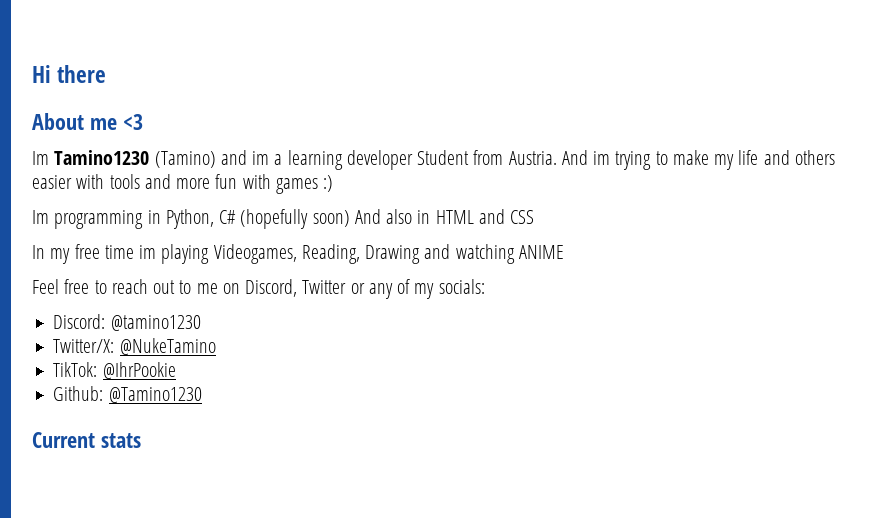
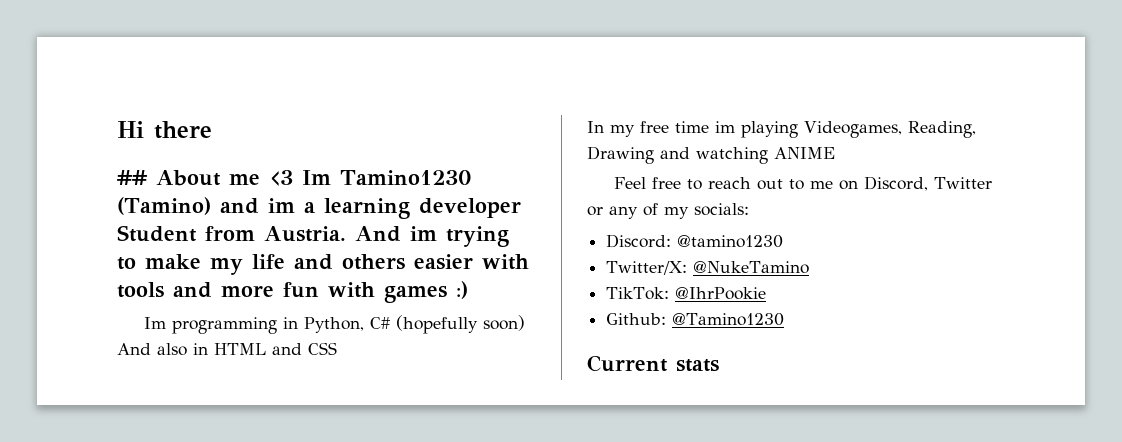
(107, 74) none -> [117,170,147,185] ##
(143, 122) // -> (293, 178) none

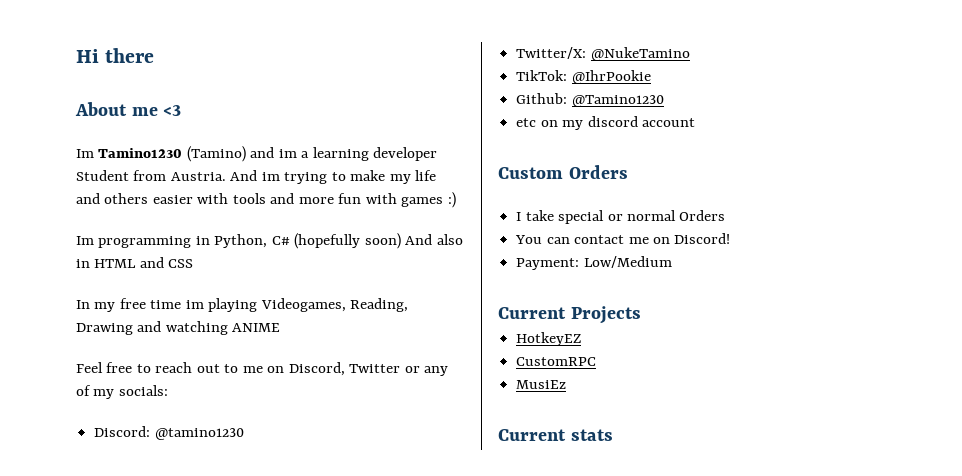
[117,170,147,185] ## -> (155, 55) none
(293, 178) none -> (182, 110) //
(785, 319) none -> [516,116,695,130] [498,165,628,179] [516,210,726,224] [515,233,731,244] [516,256,672,270] [498,306,641,324] [516,332,582,346] [516,357,597,366] [516,380,567,389] // etc on my discord account // Custom Orders // I take special or normal Orders // You can contact me on Discord! // Payment: Low/Medium // Current Projects // HotkeyEZ // CustomRPC // MusiEz

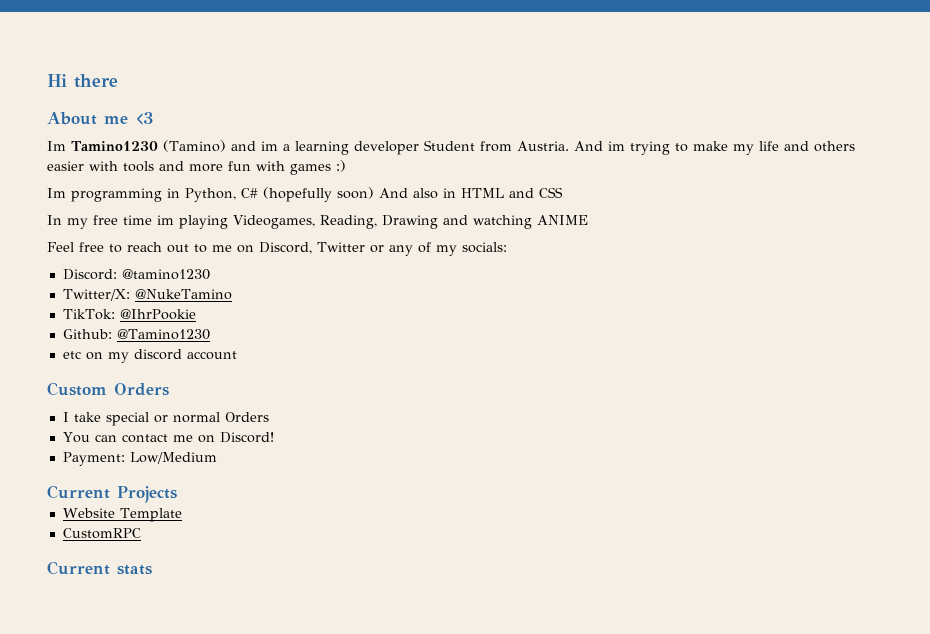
[516,332,582,346] HotkeyEZ -> [62,508,182,522] Website Template
[516,380,567,389] // MusiEz -> (141, 533) none

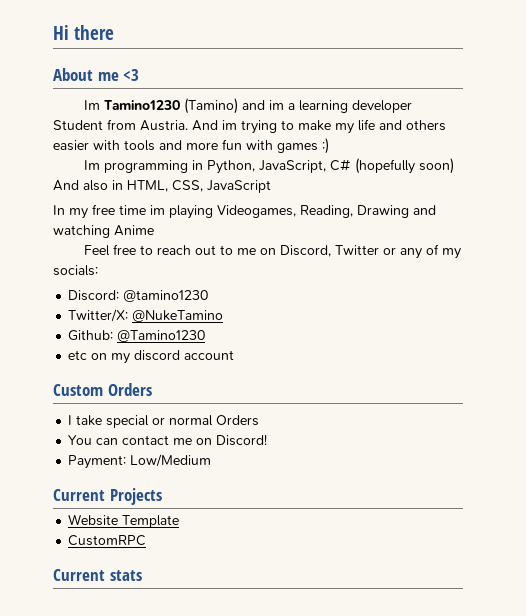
(236, 195) none -> [258,160,326,173] JavaScript,
[461,187,563,198] HTML and CSS -> [127,180,271,193] HTML, CSS, JavaScript
[537,215,588,225] ANIME -> [114,225,154,236] Anime
[62,309,196,320] // TikTok: @IhrPookie -> (224, 316) none

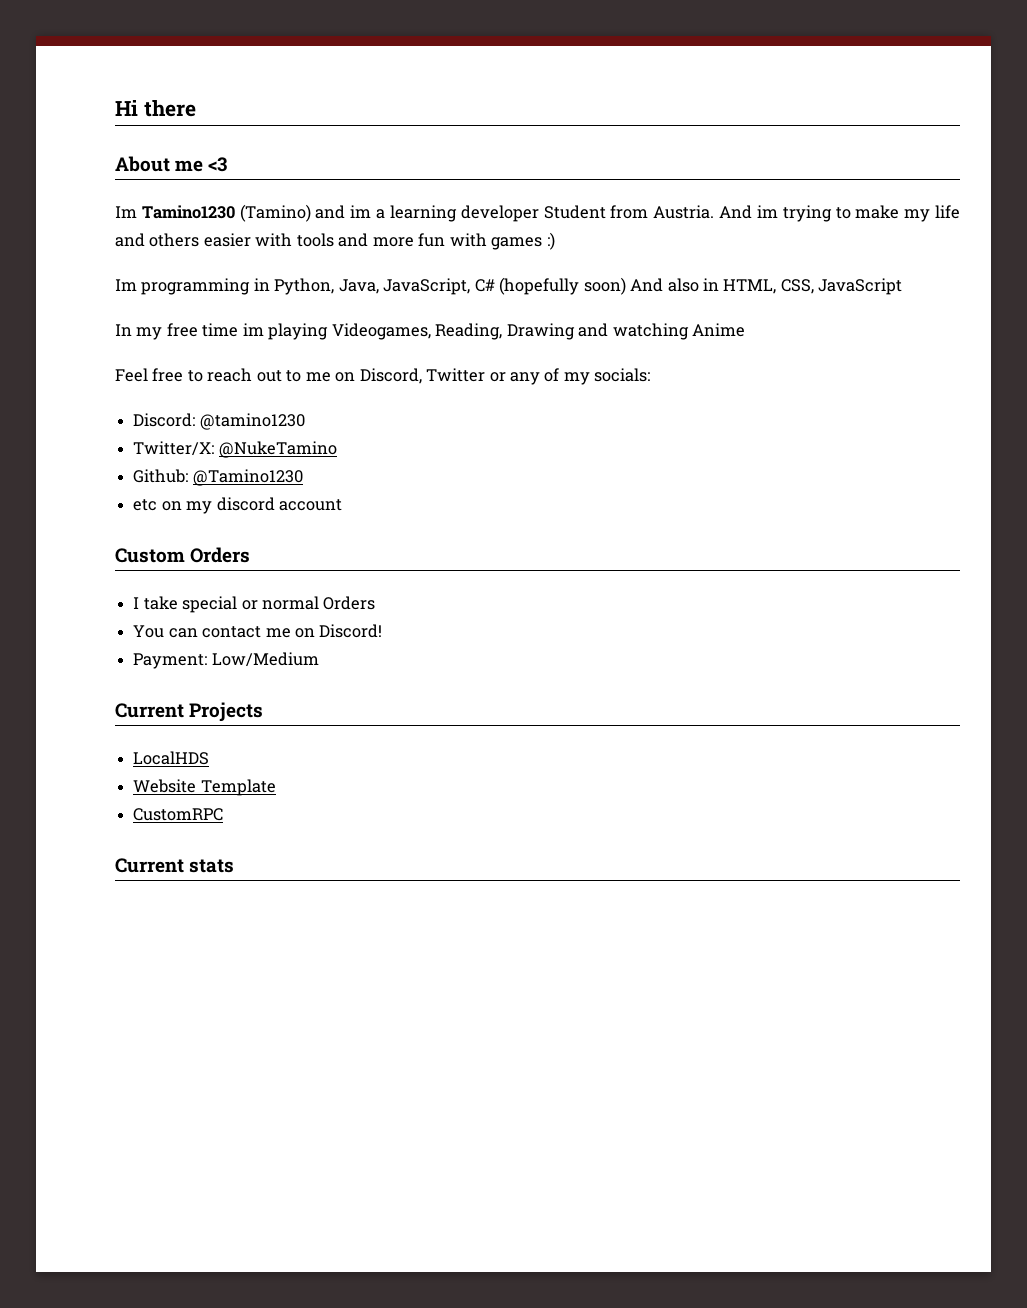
(255, 167) none -> [338,279,379,294] Java,
(162, 496) none -> [133,751,210,765] // LocalHDS

